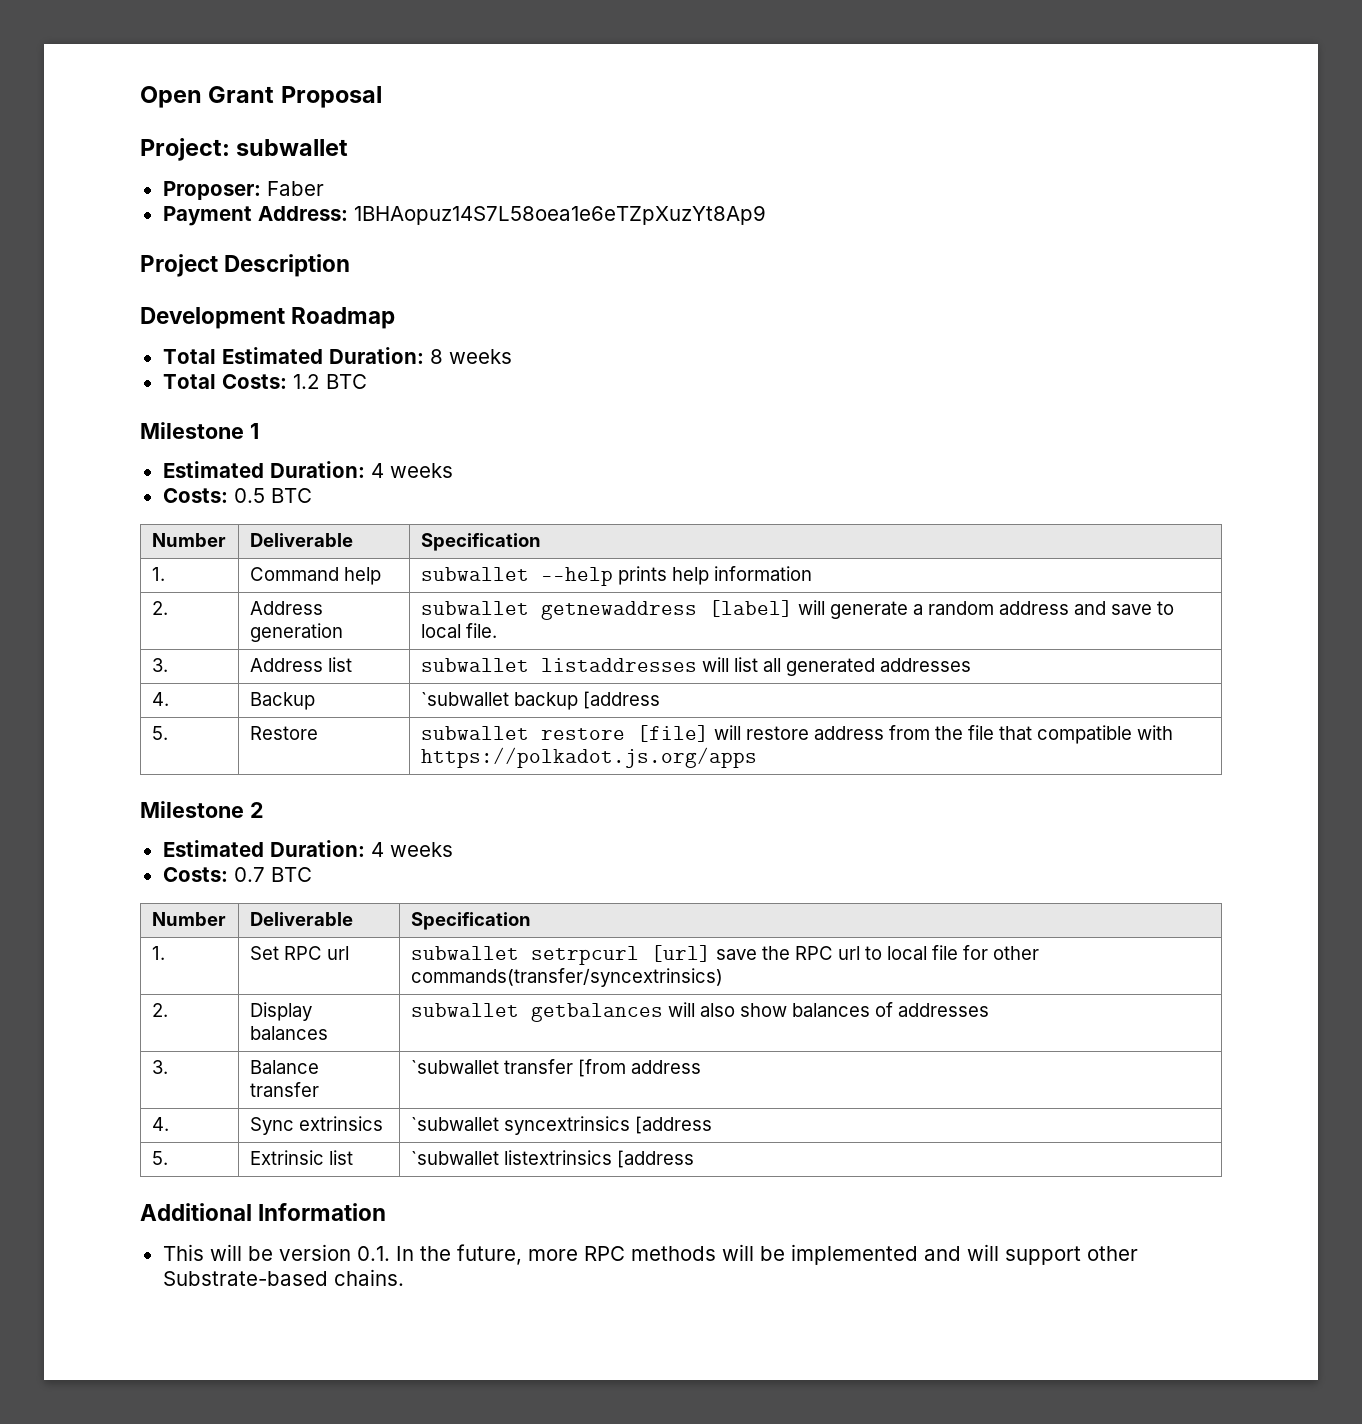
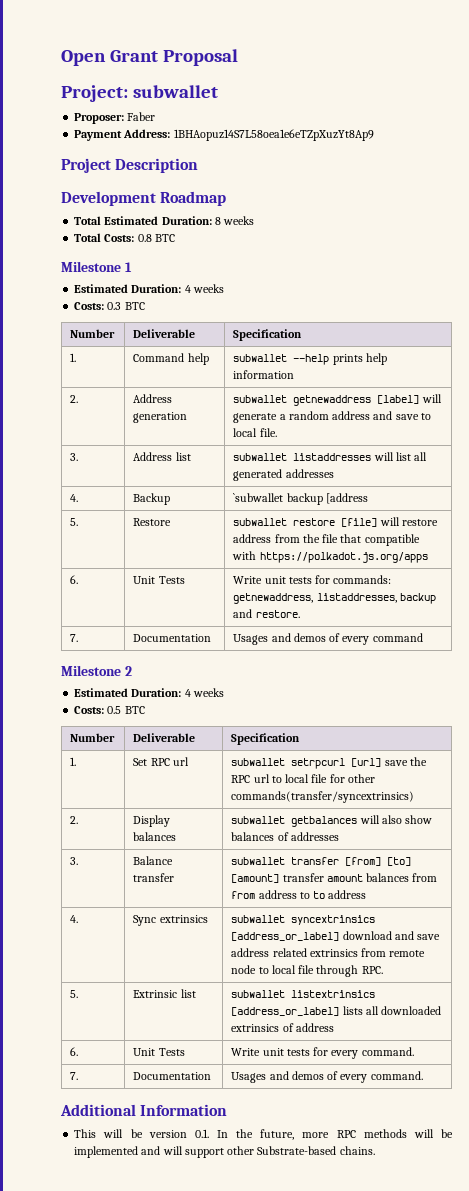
[292,374,320,389] 1.2 -> [137,234,152,242] 0.8
[233,488,265,503] 0.5 -> [107,302,122,310] 0.3
(757, 757) none -> [70,575,79,584] [133,576,185,584] [233,575,392,584] [233,593,436,604] [233,609,300,618] [70,634,79,642] [133,634,212,642] [233,633,423,645] // 6. | Unit Tests | Write unit tests for commands: getnewaddress, listaddresses, backup and restore. // 7. | Documentation | Usages and demos of every command
[233,867,265,882] 0.7 -> [107,706,122,714] 0.5
[410,1059,701,1077] [151,1117,169,1131] [249,1116,383,1135] [410,1116,712,1135] [151,1151,168,1165] [249,1150,353,1165] [410,1150,694,1168] `subwallet transfer [from address // 4. | Sync extrinsics | `subwallet syncextrinsics [address // 5. | Extrinsic list | `subwallet listextrinsics [address -> [231,857,412,866] [231,873,438,883] [231,890,367,899] [70,915,79,923] [133,915,208,926] [231,915,376,925] [231,931,441,941] [231,948,426,957] [231,965,383,977] [70,990,79,998] [133,989,196,998] [231,990,376,998] [231,1006,442,1016] [231,1023,334,1032] [70,1047,79,1056] [133,1048,185,1056] [231,1047,414,1059] [70,1072,79,1080] [133,1072,212,1080] [231,1071,423,1083] subwallet transfer [from] [to] [amount] transfer amount balances from from address to to address // 4. | Sync extrinsics | subwallet syncextrinsics [address_or_label] download and save address related extrinsics from remote node to local file through RPC. // 5. | Extrinsic list | subwallet listextrinsics [address_or_label] lists all downloaded extrinsics of address // 6. | Unit Tests | Write unit tests for every command. // 7. | Documentation | Usages and demos of every command.

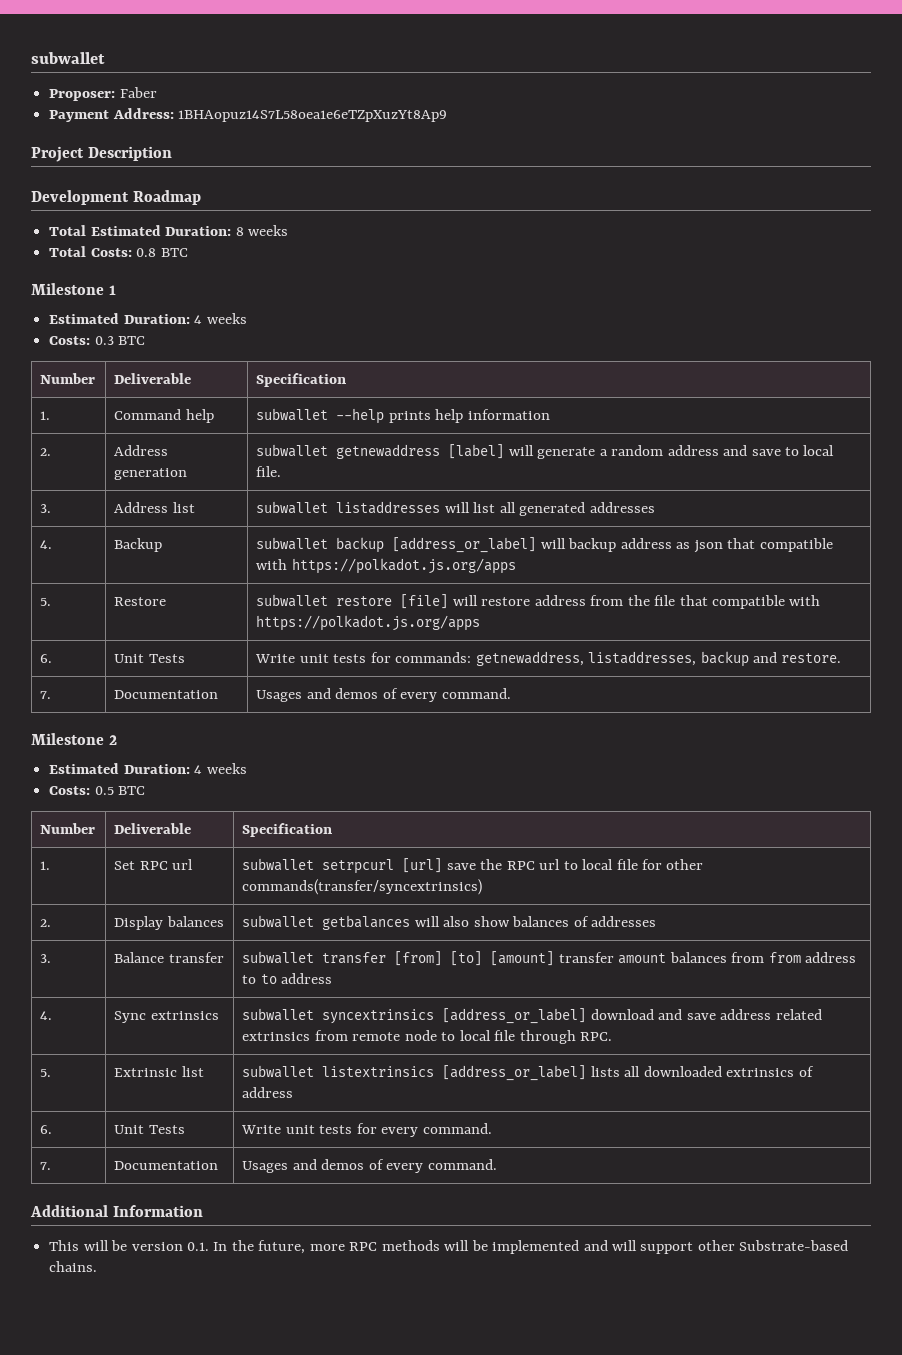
[61,49,238,66] [61,85,128,102] Open Grant Proposal // Project: -> (31, 58) none
[233,493,368,505] `subwallet backup [address -> [256,537,833,553] [256,558,516,574] subwallet backup [address_or_label] will backup address as json that compatible with https://polkadot.js.org/apps
[372,633,423,642] command -> [441,688,511,699] command.

